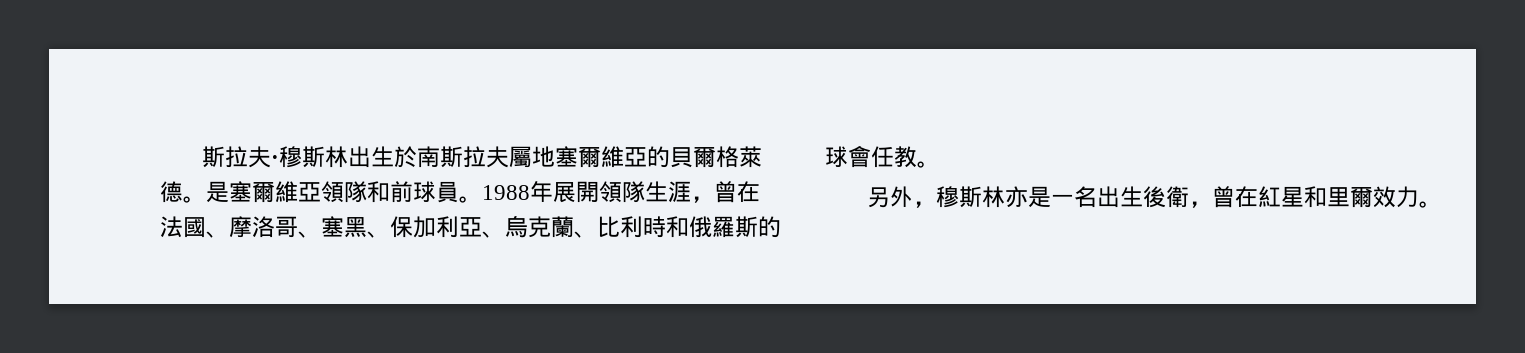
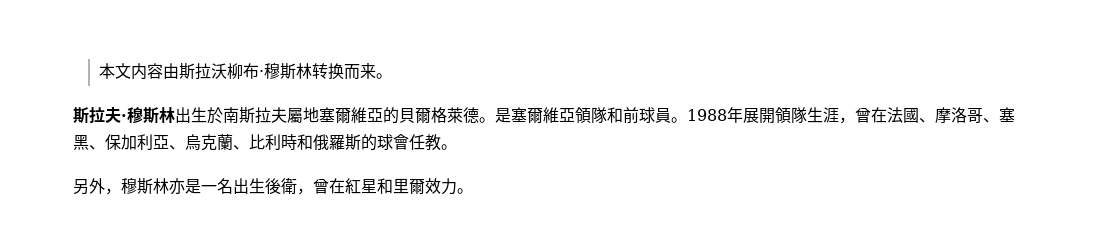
(201, 157) none -> [98,63,392,80] 本文内容由斯拉沃柳布·穆斯林转换而来。 //

